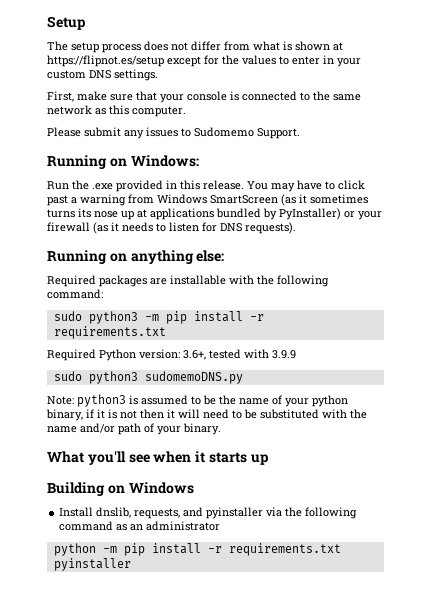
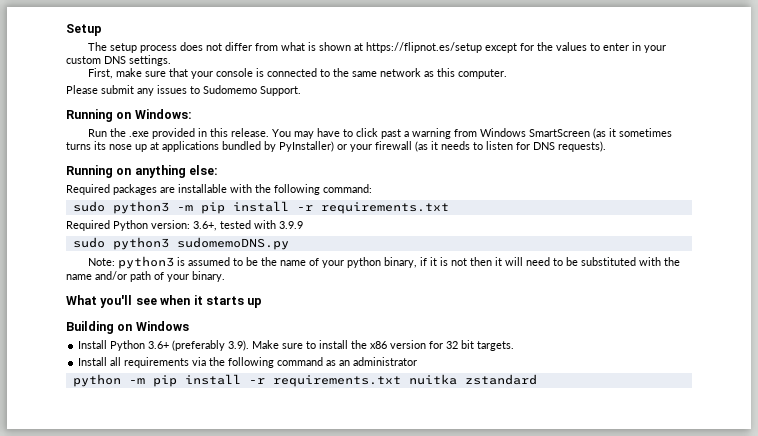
[96,507,264,519] dnslib, requests, and pyinstaller -> [110,340,515,351] [78,357,190,368] Python 3.6+ (preferably 3.9). Make sure to install the x86 version for 32 bit targets. // Install all requirements
[53,558,131,571] pyinstaller -> [408,374,537,385] nuitka zstandard

